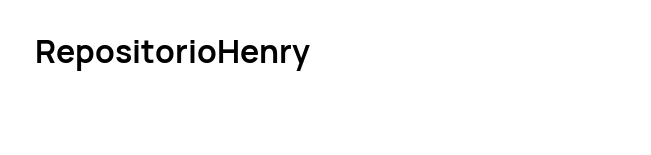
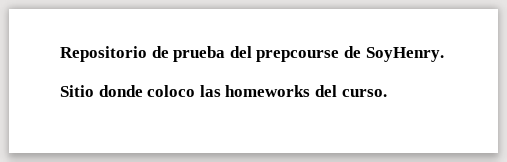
[35,40,310,71] RepositorioHenry -> [60,46,444,62] [60,85,387,97] Repositorio de prueba del prepcourse de SoyHenry. // Sitio donde coloco las homeworks del curso.

